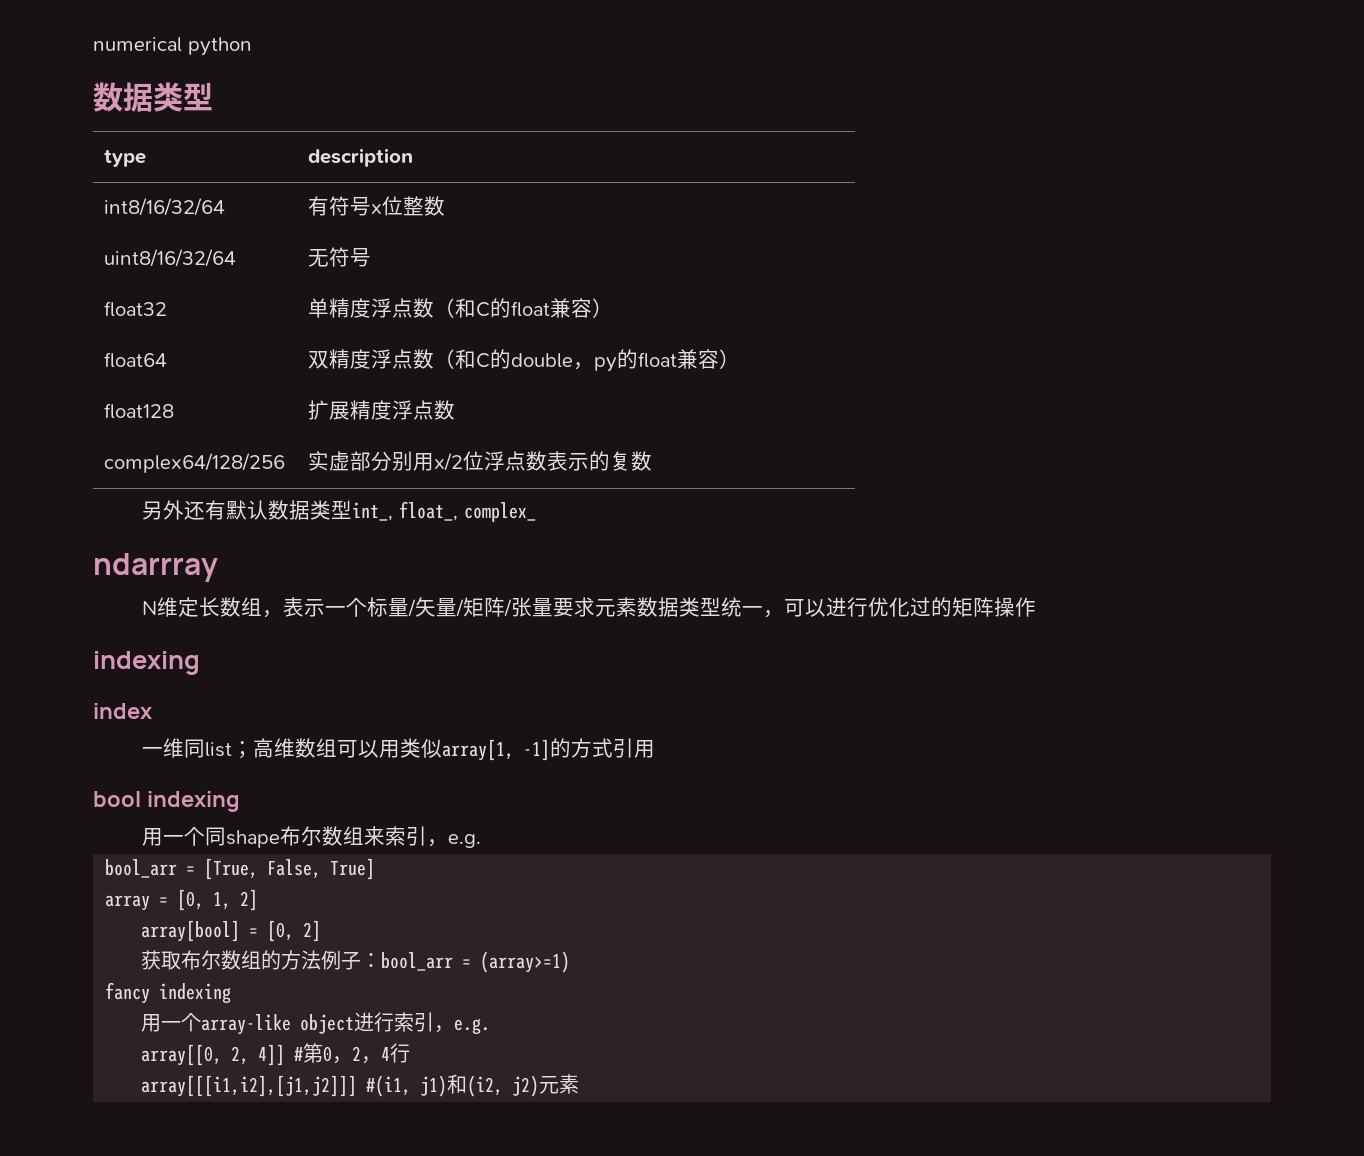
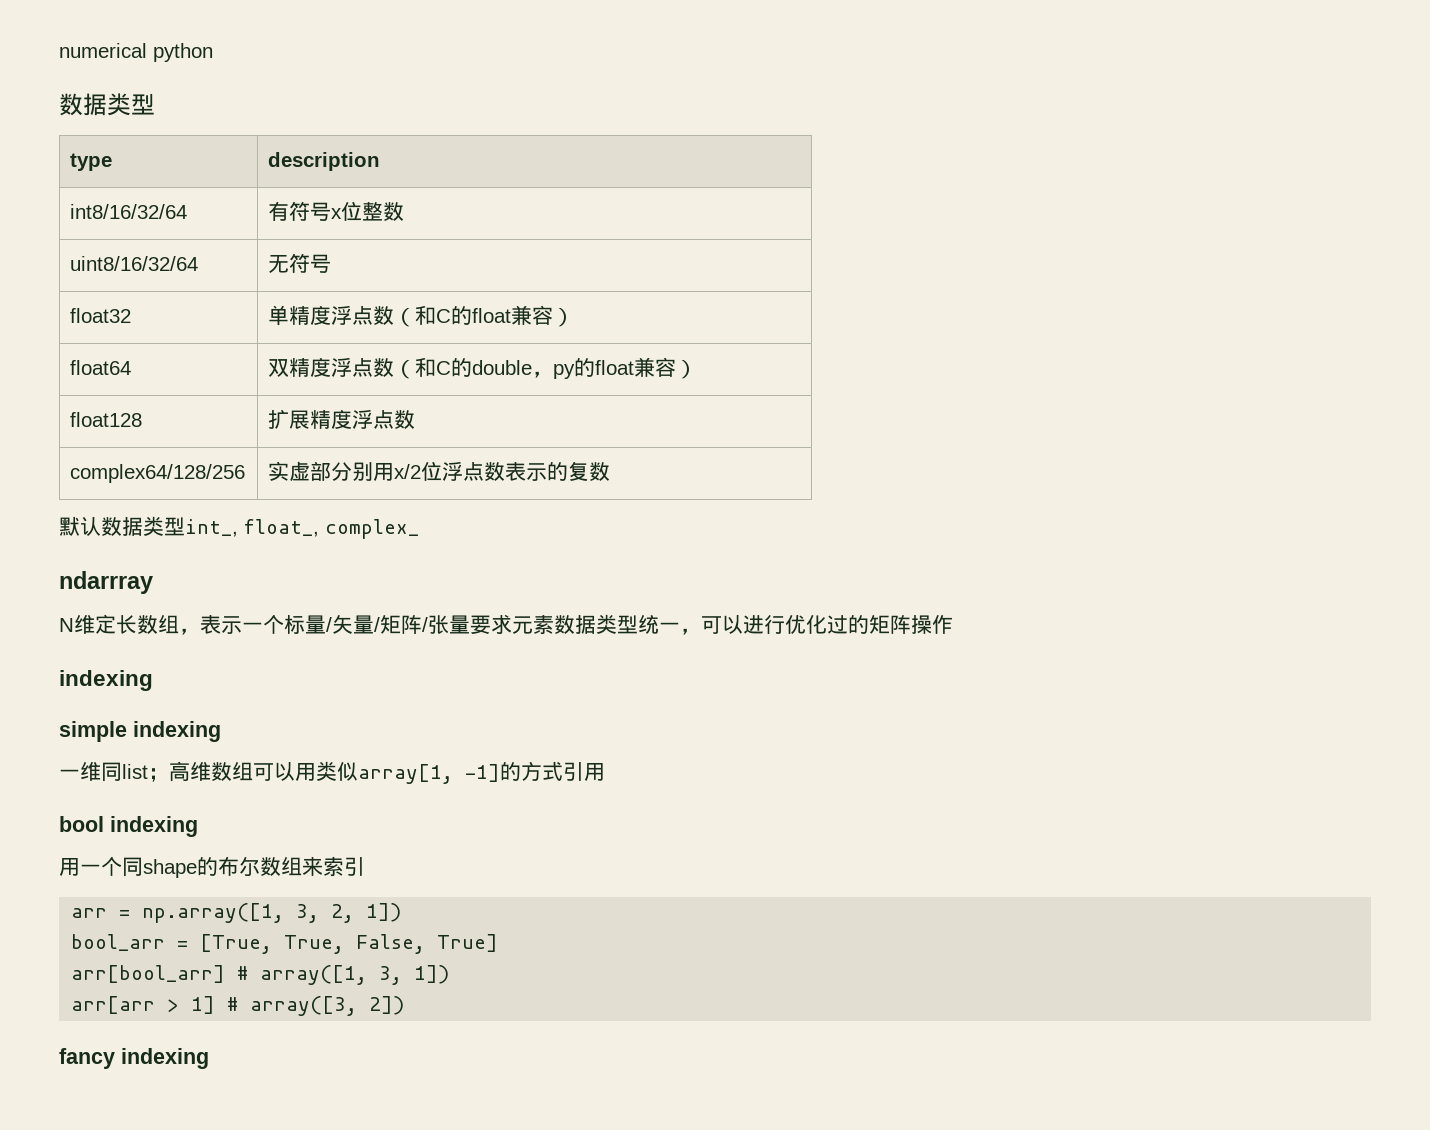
[142,500,227,520] 另外还有 -> (611, 471) none
[93,703,152,719] index -> [59,721,221,742] simple indexing
(281, 839) none -> [197,857,218,876] 的
[427,834,482,848] ，e.g. -> [71,903,402,923] // arr = np.array([1, 3, 2, 1])
(259, 869) none -> [284,935,345,954] True,
[105,889,259,911] [141,920,322,942] [141,950,571,973] [105,982,232,1004] [141,1012,491,1035] [141,1043,411,1066] [141,1074,580,1097] array = [0, 1, 2] // array[bool] = [0, 2] // 获取布尔数组的方法例子：bool_arr = (array>=1) // fancy indexing // 用一个array-like object进行索引，e.g. // array[[0, 2, 4]] #第0，2，4行 // array[[[i1,i2],[j1,j2]]] #(i1, j1)和(i2, j2)元素 -> [71,965,450,985] [71,996,405,1016] [59,1048,209,1069] arr[bool_arr] # array([1, 3, 1]) // arr[arr > 1] # array([3, 2]) // fancy indexing

